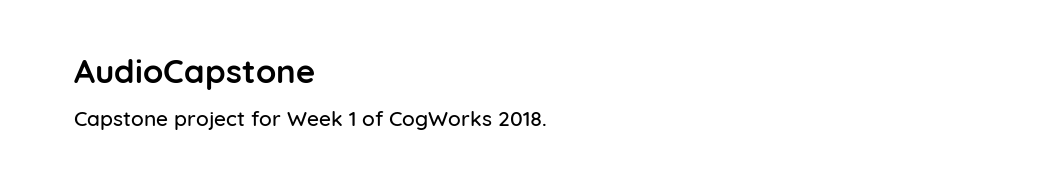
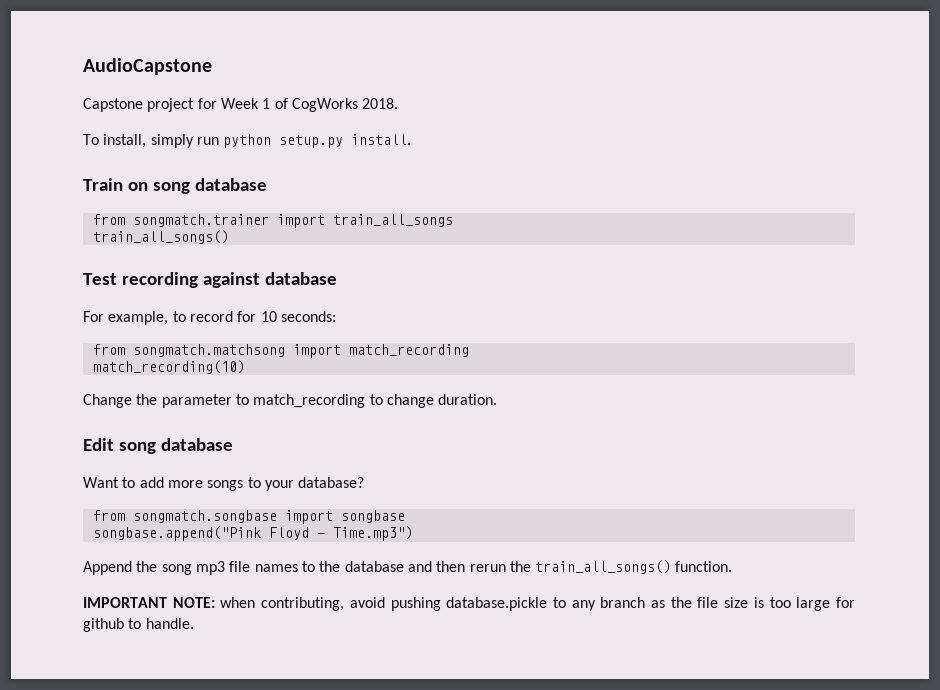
(547, 119) none -> [83,134,412,148] [83,178,267,194] [92,214,453,228] [92,230,229,244] [83,272,337,288] [83,311,336,325] [92,344,469,358] [92,360,245,374] [83,394,498,408] [83,438,233,454] [83,477,365,491] [92,510,405,524] [92,526,413,541] [83,560,733,575] [83,597,856,611] [83,618,194,632] // To install, simply run python setup.py install. // Train on song database // from songmatch.trainer import train_all_songs // train_all_songs() // Test recording against database // For example, to record for 10 seconds: // from songmatch.matchsong import match_recording // match_recording(10) // Change the parameter to match_recording to change duration. // Edit song database // Want to add more songs to your database? // from songmatch.songbase import songbase // songbase.append("Pink Floyd - Time.mp3") // Append the song mp3 file names to the database and then rerun the train_all_songs() function. // IMPORTANT NOTE: when contributing, avoid pushing database.pickle to any branch as the file size is too large for github to handle.

